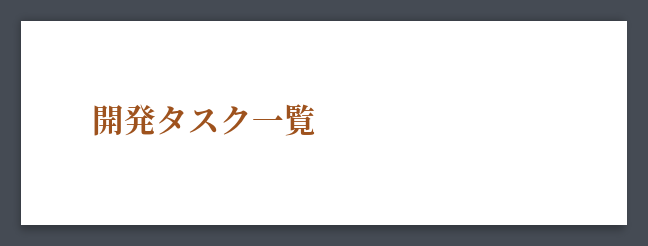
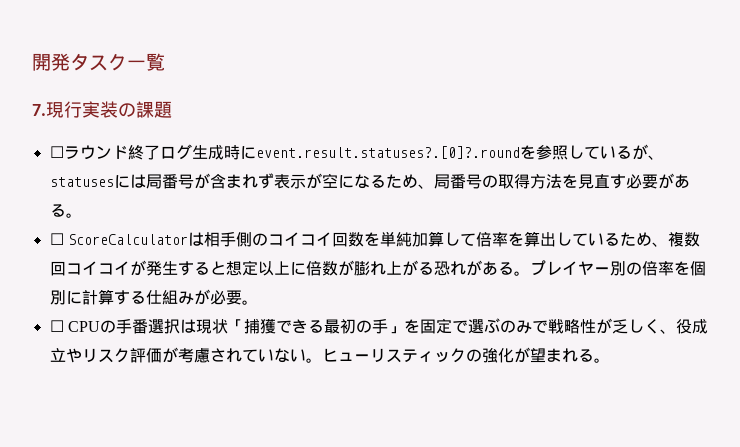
(316, 120) none -> [32,101,172,118] [49,144,664,160] [49,173,690,189] [49,204,82,218] [49,231,700,247] [49,260,706,276] [49,289,258,305] [49,318,708,334] [49,347,610,363] // 7.現行実装の課題 // ☐ラウンド終了ログ生成時にevent.result.statuses?.[0]?.roundを参照しているが、statusesには局番号が含まれず表示が空になるため、局番号の取得方法を見直す必要がある。 // ☐ ScoreCalculatorは相手側のコイコイ回数を単純加算して倍率を算出しているため、複数回コイコイが発生すると想定以上に倍数が膨れ上がる恐れがある。プレイヤー別の倍率を個別に計算する仕組みが必要。 // ☐ CPUの手番選択は現状「捕獲できる最初の手」を固定で選ぶのみで戦略性が乏しく、役成立やリスク評価が考慮されていない。ヒューリスティックの強化が望まれる。

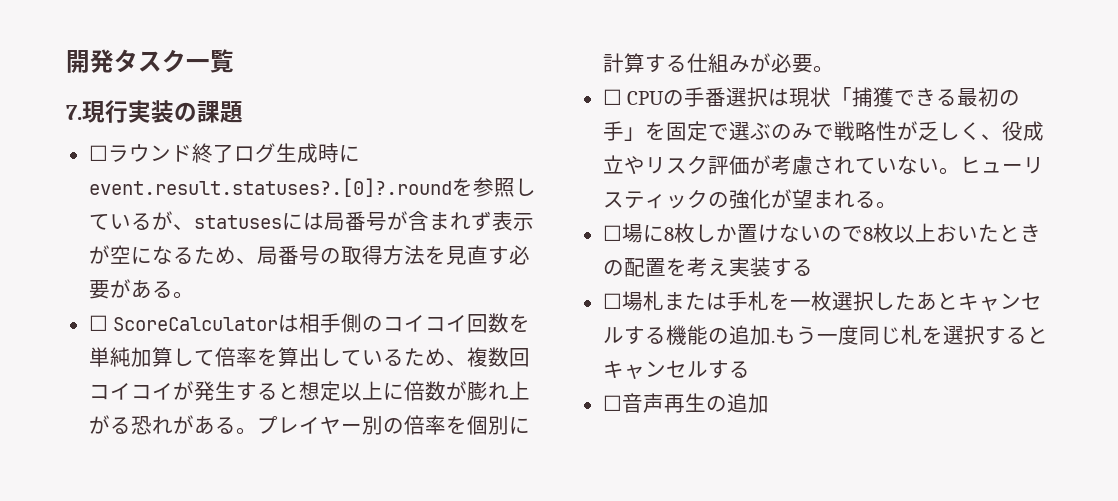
(610, 360) none -> [602,223,1041,243] [602,257,813,277] [602,291,1042,311] [602,325,1048,345] [602,360,750,379] [602,393,769,413] // ☐場に8枚しか置けないので8枚以上おいたときの配置を考え実装する // ☐場札または手札を一枚選択したあとキャンセルする機能の追加.もう一度同じ札を選択するとキャンセルする // ☐音声再生の追加

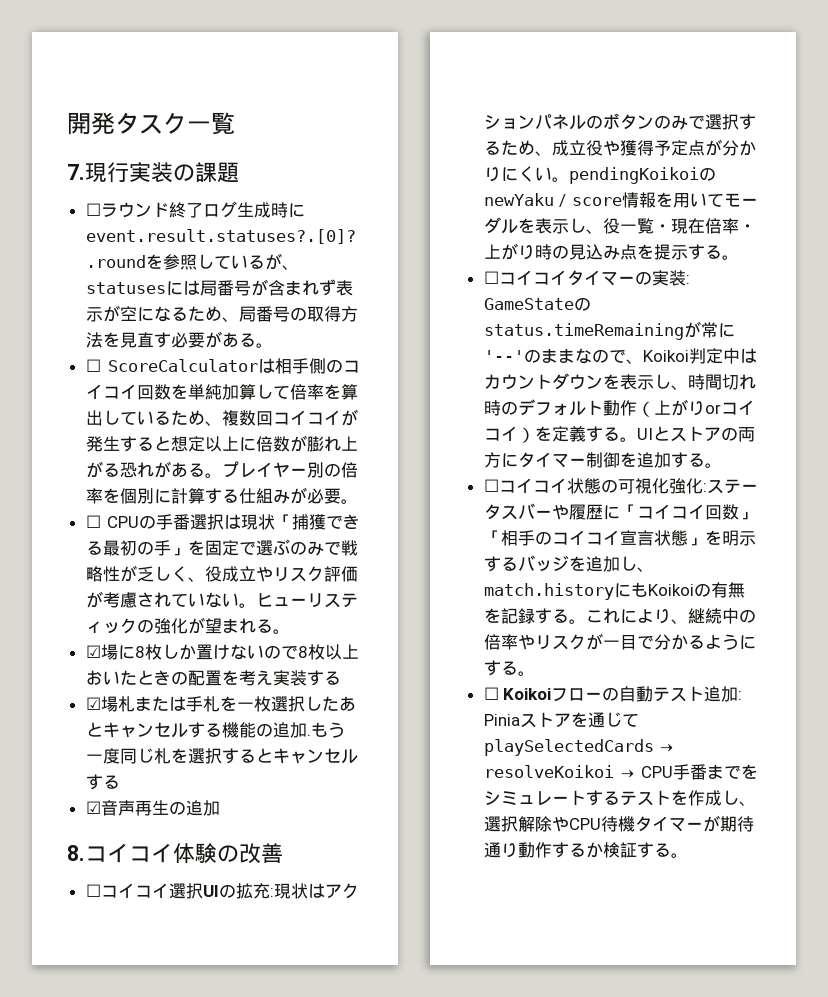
[602,225,622,241] ☐ -> [85,645,101,658] ☑
[602,293,622,309] ☐ -> [85,697,101,710] ☑
[602,395,622,411] ☐ -> [85,801,101,814] ☑
(769, 403) none -> [67,843,283,864] [85,883,359,899] [483,113,756,130] [483,139,756,156] [483,166,716,184] [483,192,758,208] [483,217,756,234] [483,243,739,260] [483,270,690,286] [483,297,591,311] [483,321,735,340] [483,348,757,364] [483,373,756,390] [483,399,755,417] [483,426,755,443] [483,452,722,468] [483,478,758,494] [483,503,756,520] [483,530,756,546] [483,555,654,572] [483,582,745,600] [483,608,756,624] [483,633,756,650] [483,660,535,676] [483,686,743,702] [483,712,639,728] [483,739,676,756] [483,764,758,780] [483,790,756,806] [483,815,754,832] [483,842,688,858] // 8.コイコイ体験の改善 // ☐コイコイ選択UIの拡充:現状はアクションパネルのボタンのみで選択するため、成立役や獲得予定点が分かりにくい。pendingKoikoiのnewYaku / score情報を用いてモーダルを表示し、役一覧・現在倍率・上がり時の見込み点を提示する。 // ☐コイコイタイマーの実装: GameStateのstatus.timeRemainingが常に'--'のままなので、Koikoi判定中はカウントダウンを表示し、時間切れ時のデフォルト動作（上がりorコイコイ）を定義する。UIとストアの両方にタイマー制御を追加する。 // ☐コイコイ状態の可視化強化:ステータスバーや履歴に「コイコイ回数」「相手のコイコイ宣言状態」を明示するバッジを追加し、match.historyにもKoikoiの有無を記録する。これにより、継続中の倍率やリスクが一目で分かるようにする。 // ☐ Koikoiフローの自動テスト追加: Piniaストアを通じてplaySelectedCards → resolveKoikoi → CPU手番までをシミュレートするテストを作成し、選択解除やCPU待機タイマーが期待通り動作するか検証する。

